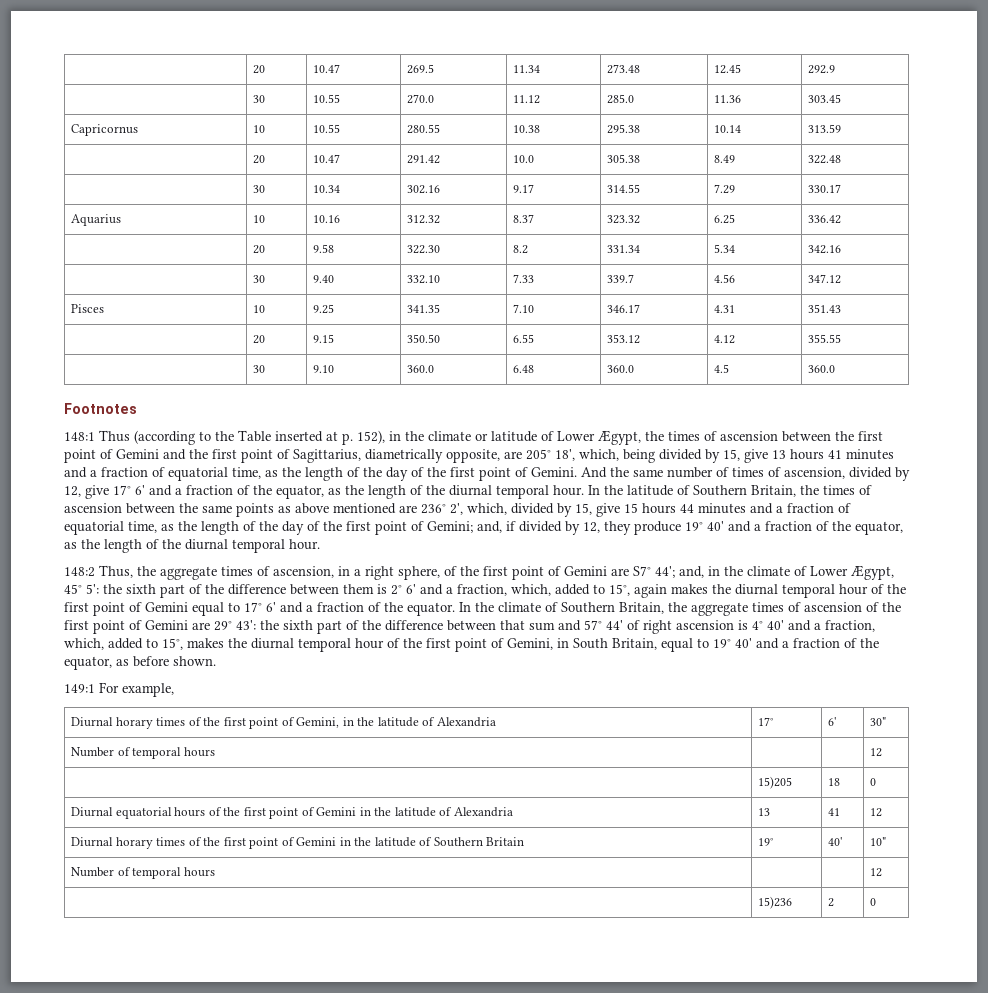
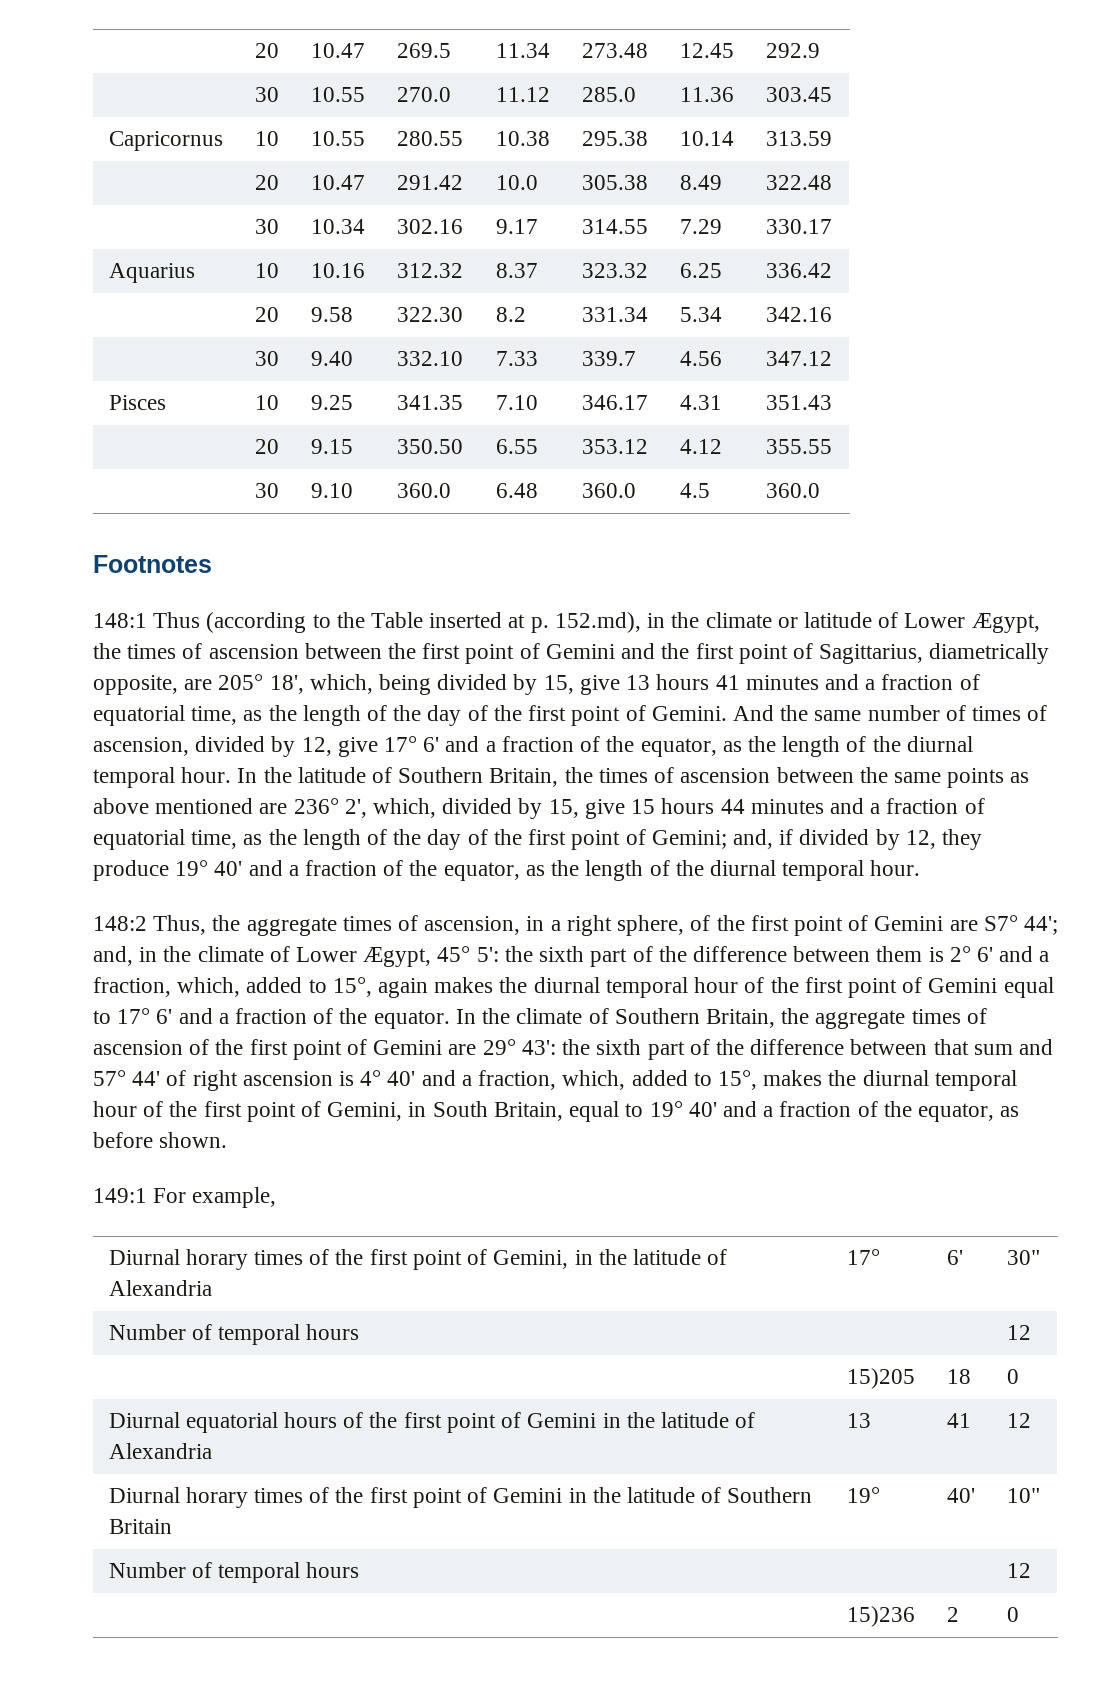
[357,430,385,444] 152), -> [554,612,641,633] 152.md),

